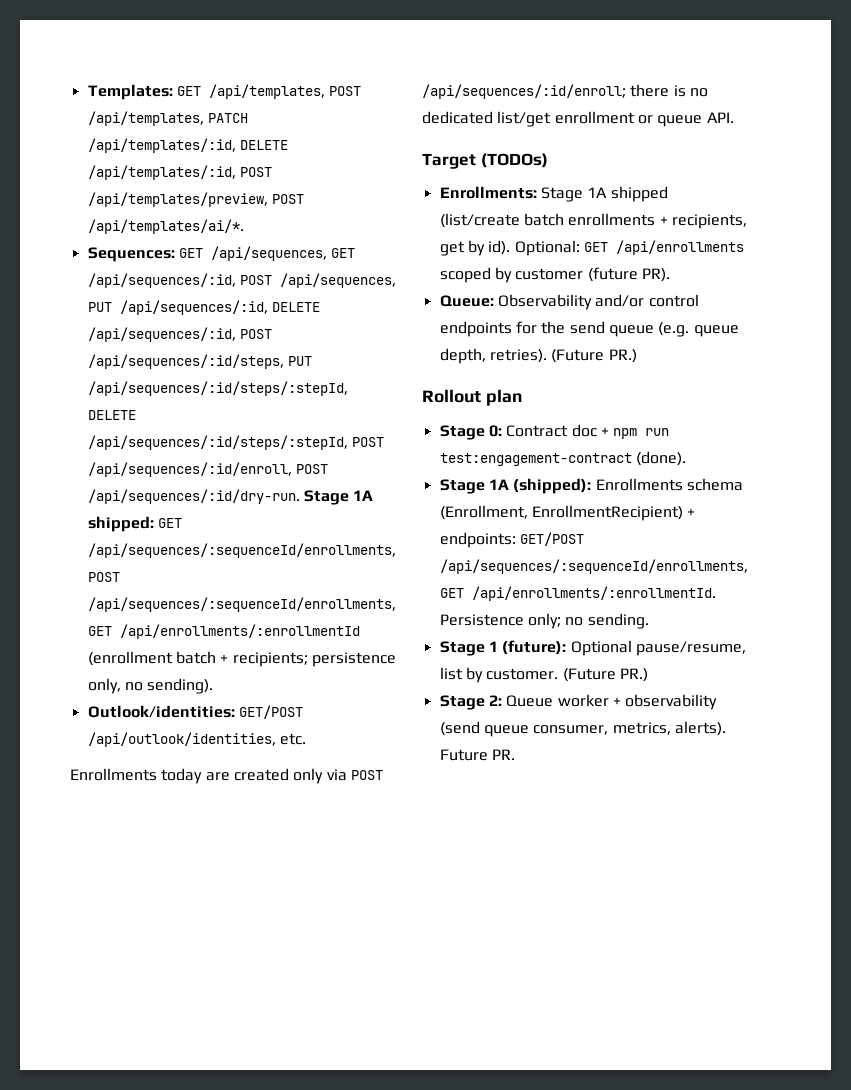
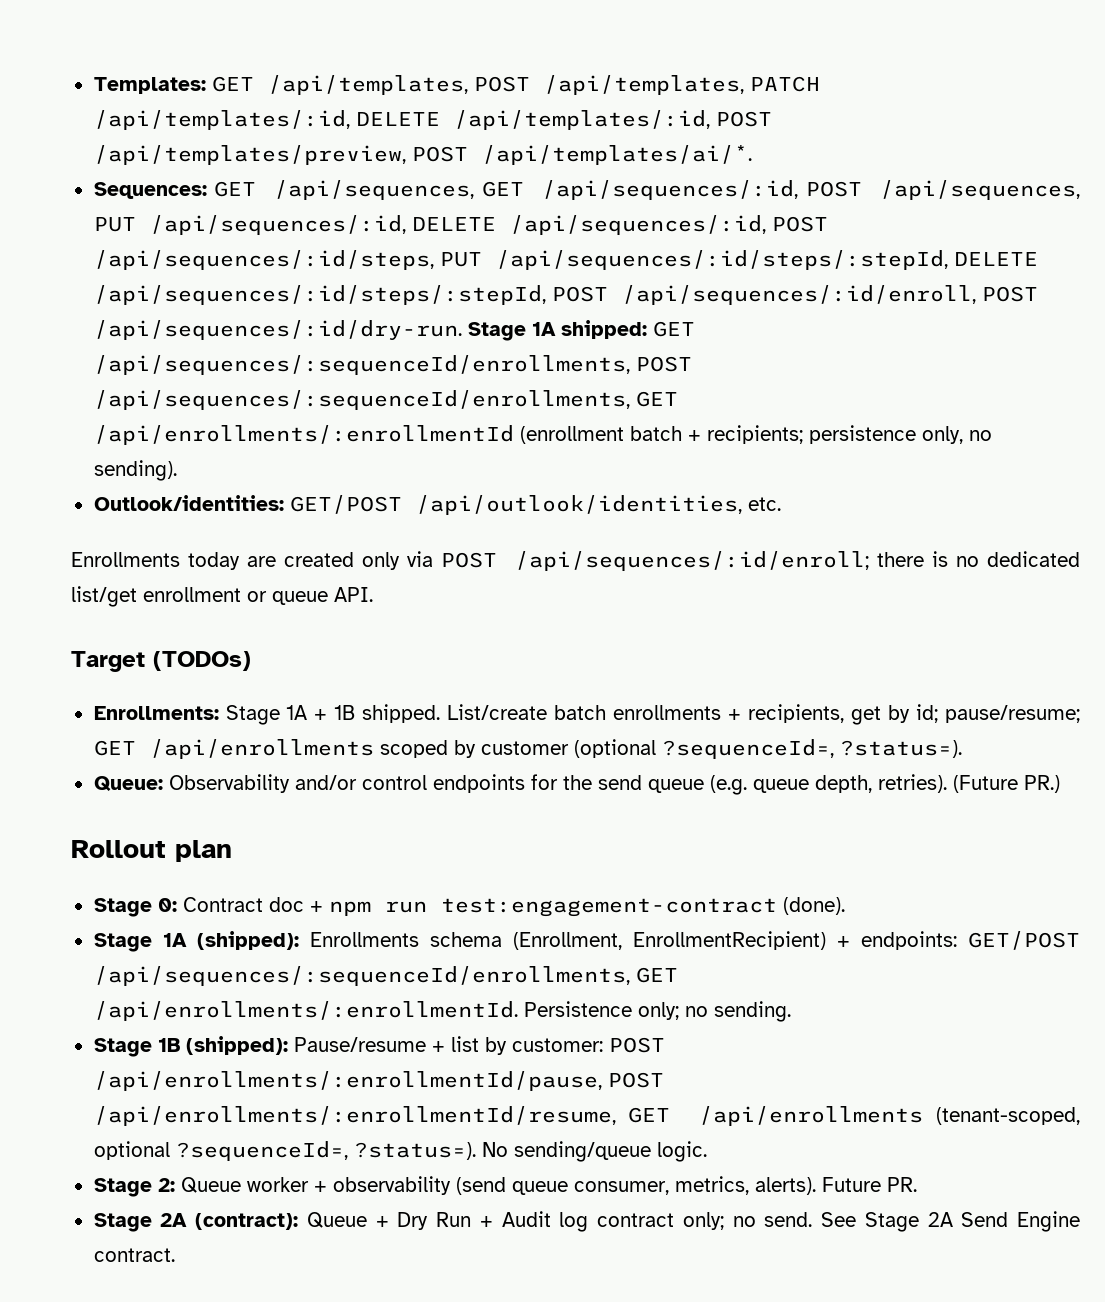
[610,186,668,202] [439,213,520,228] shipped (list/create -> [314,704,548,723] + 1B shipped. List/create
[488,240,580,256] id). Optional: -> [916,704,1080,723] id; pause/resume;
[587,267,670,282] (future PR). -> [573,739,962,759] (optional ?sequenceId=, ?status=).
[488,640,746,656] [439,667,648,683] 1 (future): Optional pause/resume, list by customer. (Future PR.) -> [157,1036,665,1055] [93,1071,664,1091] [93,1106,1080,1126] [93,1141,707,1162] 1B (shipped): Pause/resume + list by customer: POST /api/enrollments/:enrollmentId/pause, POST /api/enrollments/:enrollmentId/resume, GET /api/enrollments (tenant-scoped, optional ?sequenceId=, ?status=). No sending/queue logic.
(515, 754) none -> [93,1211,1081,1232] [93,1248,175,1262] // Stage 2A (contract): Queue + Dry Run + Audit log contract only; no send. See Stage 2A Send Engine contract.

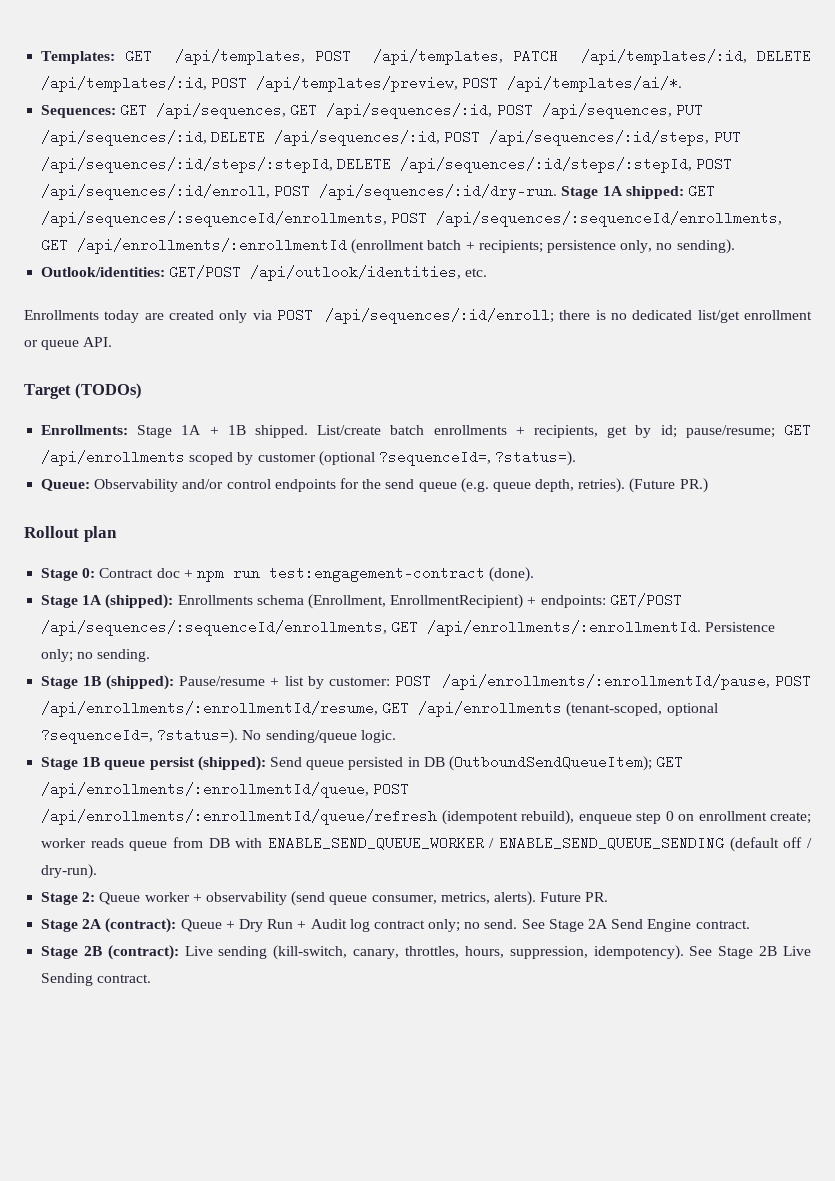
(707, 1151) none -> [41,755,684,771] [41,782,410,798] [41,809,811,825] [41,836,812,852] [41,864,98,879] // Stage 1B queue persist (shipped): Send queue persisted in DB (OutboundSendQueueItem); GET /api/enrollments/:enrollmentId/queue, POST /api/enrollments/:enrollmentId/queue/refresh (idempotent rebuild), enqueue step 0 on enrollment create; worker reads queue from DB with ENABLE_SEND_QUEUE_WORKER / ENABLE_SEND_QUEUE_SENDING (default off / dry-run).
(175, 1255) none -> [41,945,811,960] [41,973,152,986] // Stage 2B (contract): Live sending (kill-switch, canary, throttles, hours, suppression, idempotency). See Stage 2B Live Sending contract.

